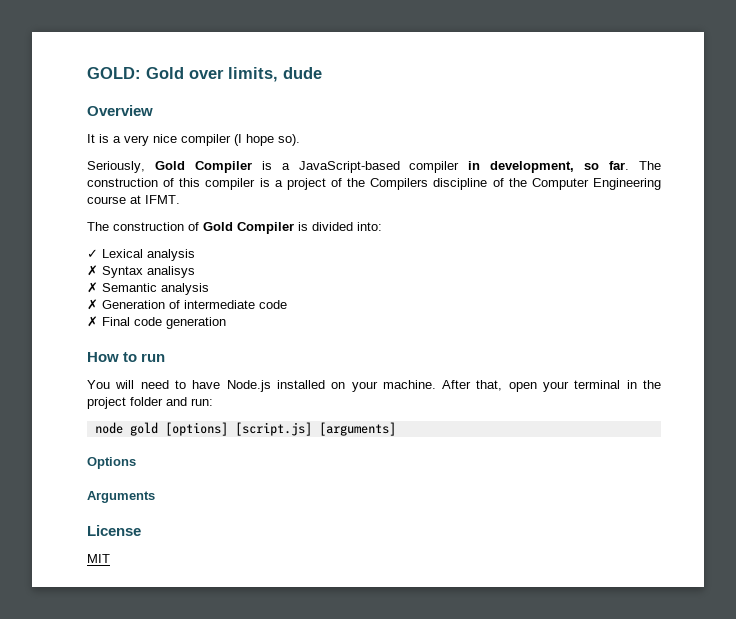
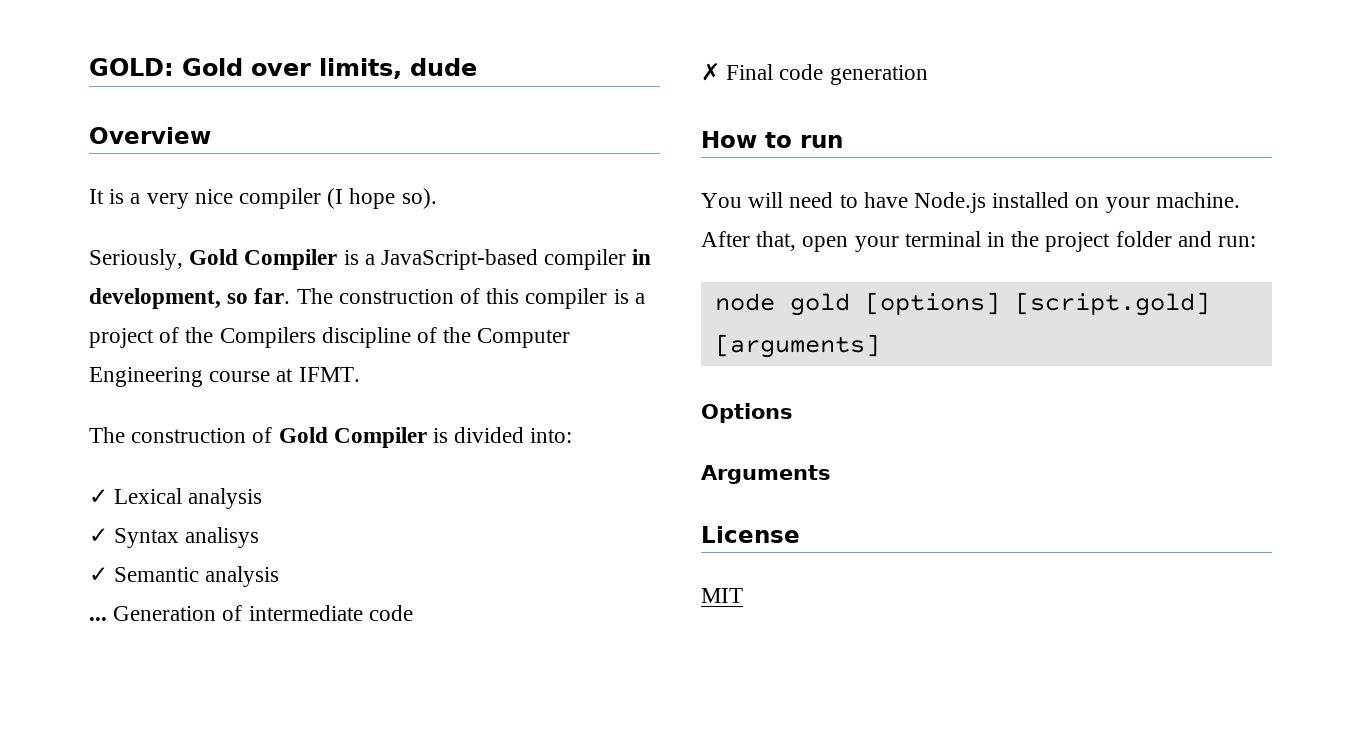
[87,265,98,276] ✗ -> [89,528,108,543] ✓
[87,282,98,293] ✗ -> [89,567,108,582] ✓
[87,299,98,310] ✗ -> [89,617,107,621] ...
[234,422,312,436] [script.js] -> [1014,292,1210,316] [script.gold]

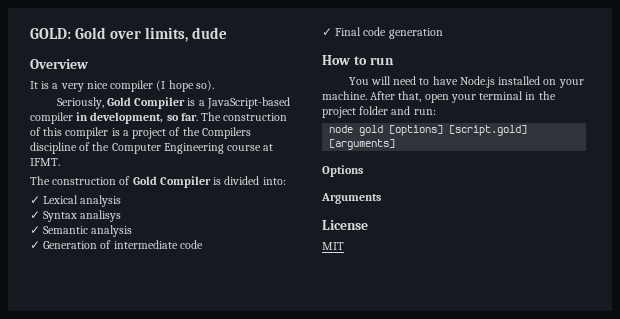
[89,617,107,621] ... -> [30,241,40,249] ✓
[701,63,720,81] ✗ -> [322,28,332,36] ✓

